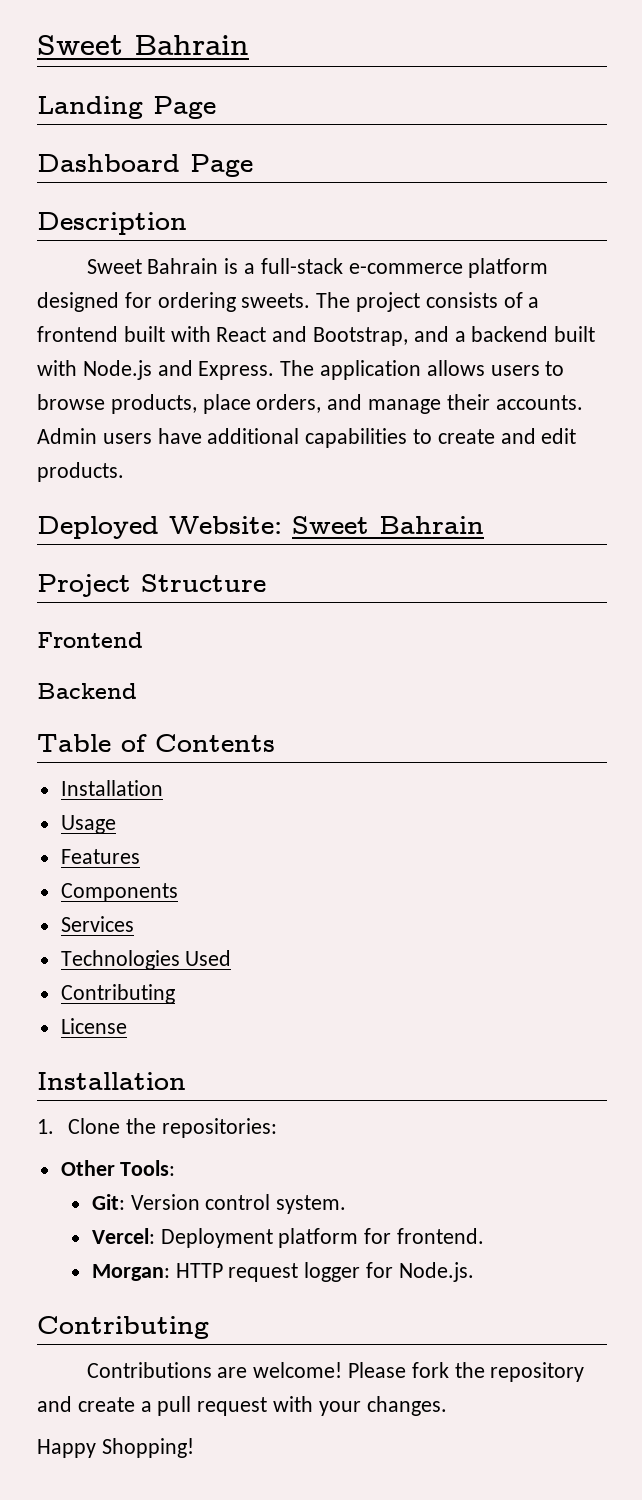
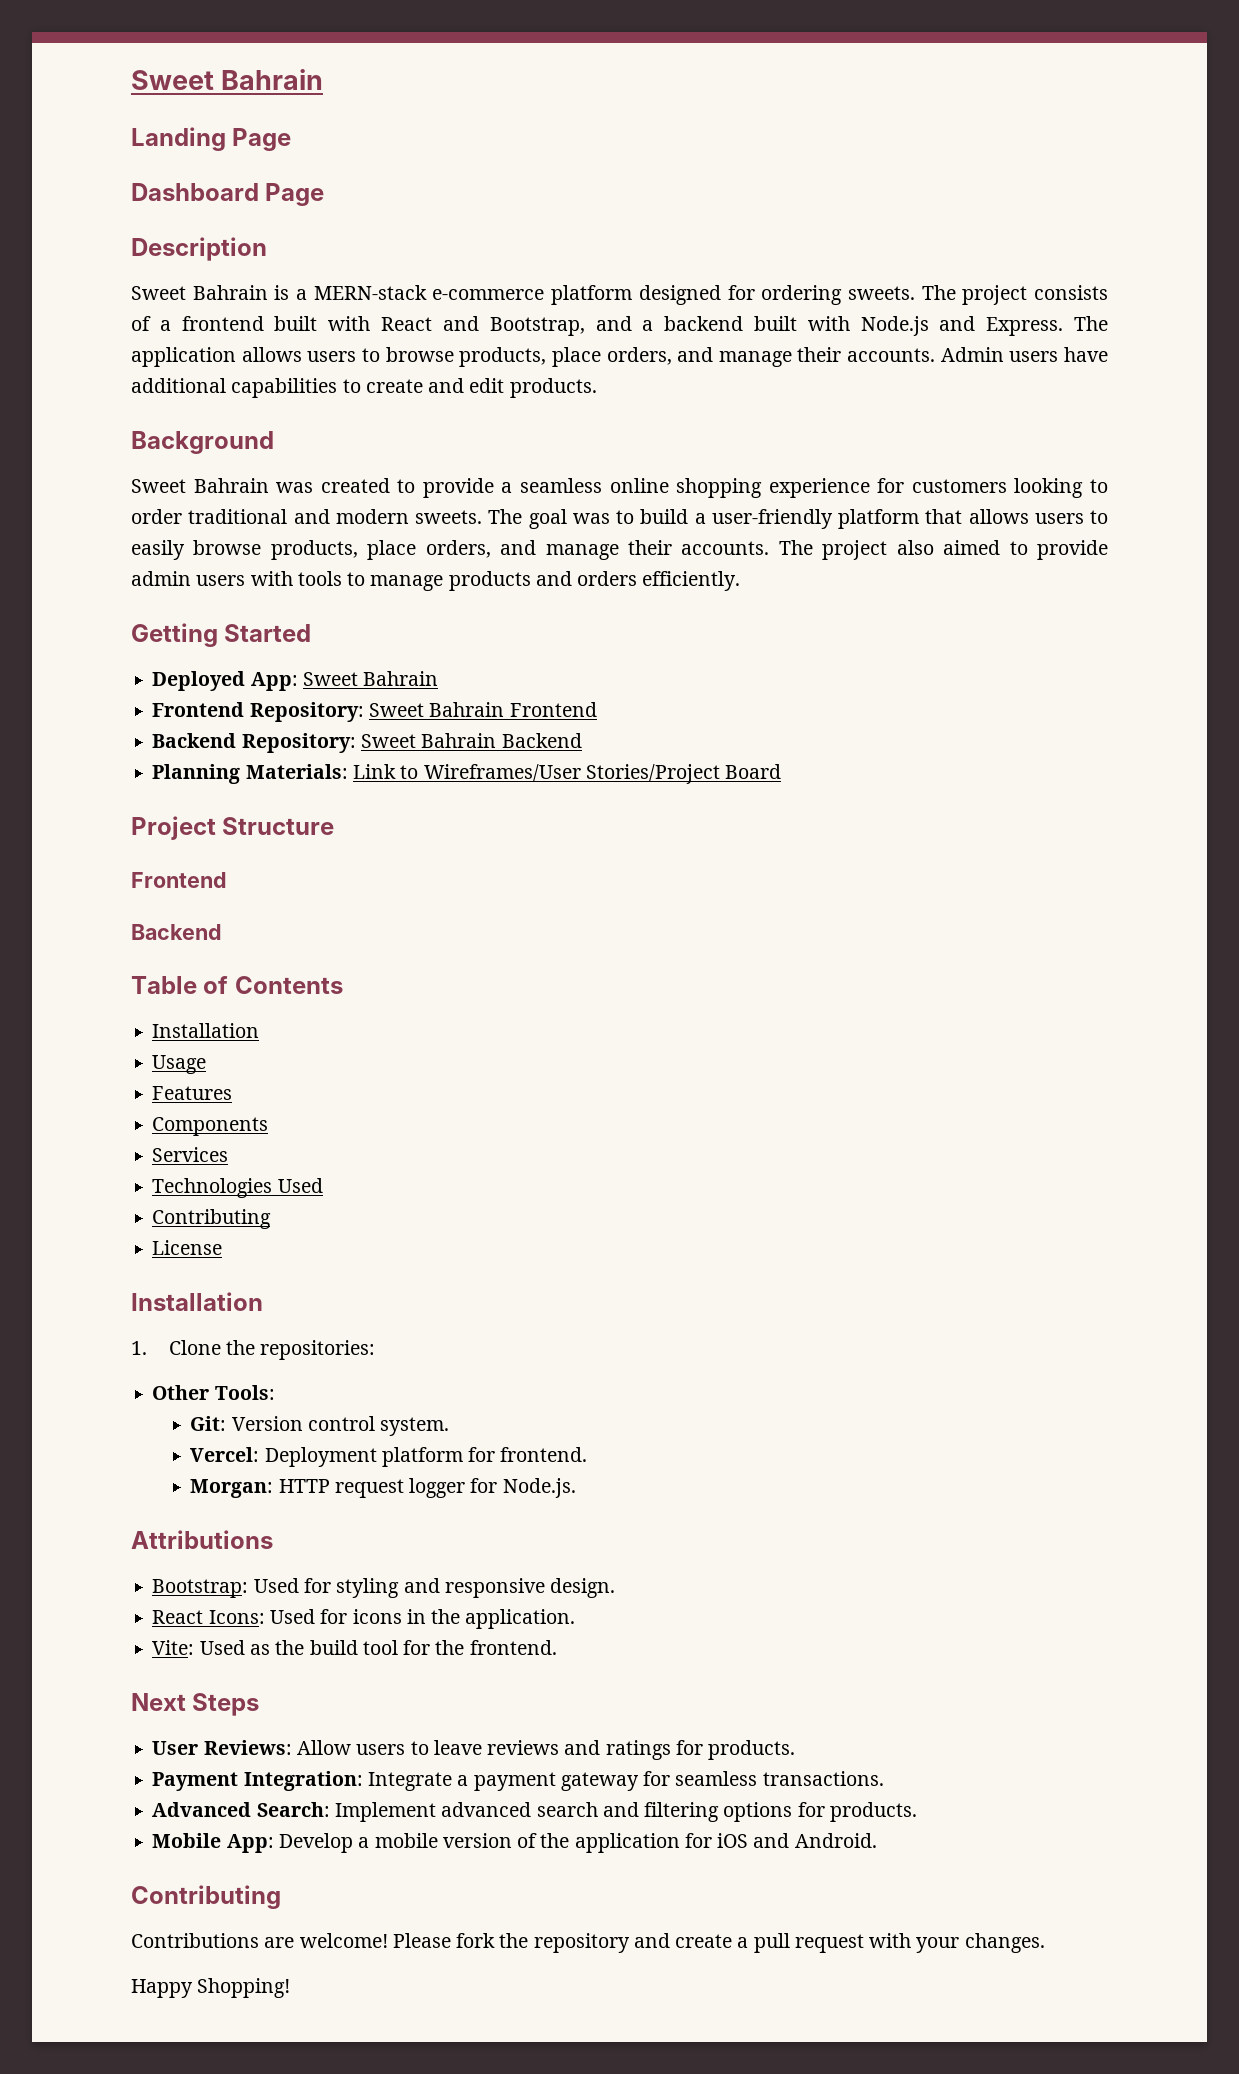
[260,258,343,274] full-stack -> [313,285,427,300] MERN-stack
[37,516,484,539] Deployed Website: Sweet Bahrain -> [131,431,274,454] [131,478,1108,498] [131,509,1108,529] [131,540,1108,560] [131,571,741,591] [131,623,312,647] [152,671,439,691] [152,702,597,722] [152,733,582,753] [152,764,782,784] Background // Sweet Bahrain was created to provide a seamless online shopping experience for customers looking to order traditional and modern sweets. The goal was to build a user-friendly platform that allows users to easily browse products, place orders, and manage their accounts. The project also aimed to provide admin users with tools to manage products and orders efficiently. // Getting Started // Deployed App: Sweet Bahrain // Frontend Repository: Sweet Bahrain Frontend // Backend Repository: Sweet Bahrain Backend // Planning Materials: Link to Wireframes/User Stories/Project Board
(474, 1272) none -> [131,1530,273,1549] [152,1578,616,1598] [152,1609,576,1629] [152,1640,557,1655] [131,1693,260,1716] [152,1740,796,1760] [152,1771,884,1791] [152,1802,917,1822] [152,1833,877,1853] // Attributions // Bootstrap: Used for styling and responsive design. // React Icons: Used for icons in the application. // Vite: Used as the build tool for the frontend. // Next Steps // User Reviews: Allow users to leave reviews and ratings for products. // Payment Integration: Integrate a payment gateway for seamless transactions. // Advanced Search: Implement advanced search and filtering options for products. // Mobile App: Develop a mobile version of the application for iOS and Android.

